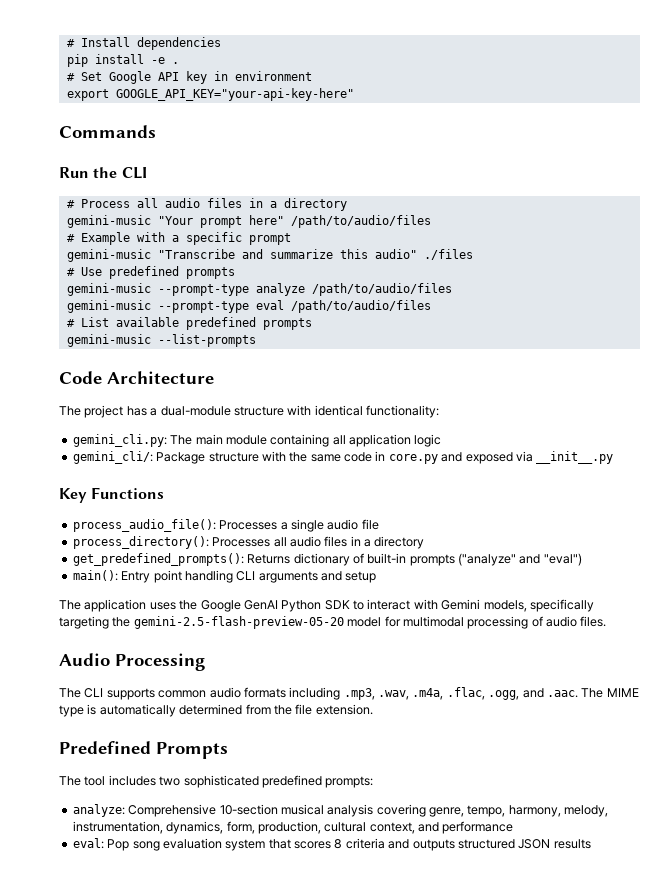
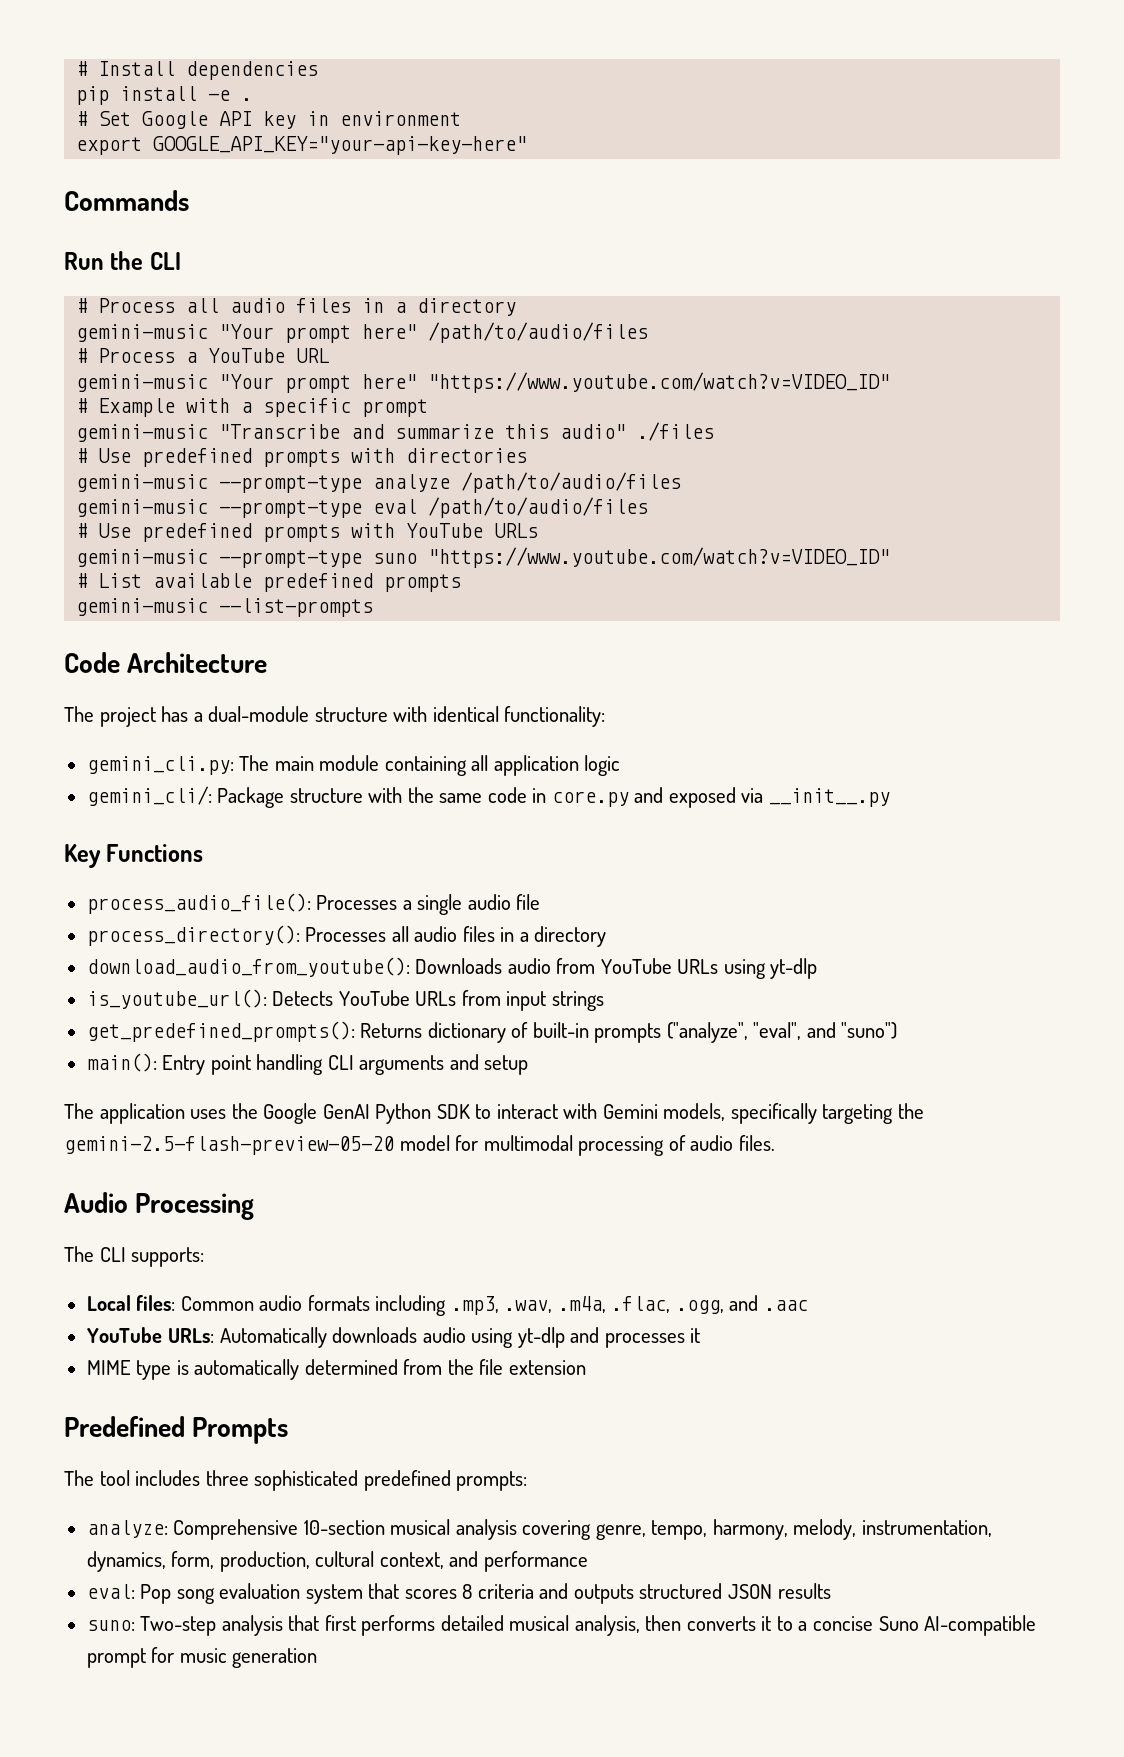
(431, 221) none -> [76,348,330,363] [76,372,891,393] // # Process a YouTube URL // gemini-music "Your prompt here" "https://www.youtube.com/watch?v=VIDEO_ID"
(235, 273) none -> [351,448,528,463] with directories
(431, 306) none -> [76,523,539,542] [76,547,891,568] // # Use predefined prompts with YouTube URLs // gemini-music --prompt-type suno "https://www.youtube.com/watch?v=VIDEO_ID"
(425, 542) none -> [86,957,818,979] [86,989,604,1011] // download_audio_from_youtube(): Downloads audio from YouTube URLs using yt-dlp // is_youtube_url(): Detects YouTube URLs from input strings
[458,553,582,566] ("analyze" and "eval") -> [666,1022,898,1043] ("analyze", "eval", and "suno")
[106,688,207,700] supports common -> [131,1247,205,1267] [86,1295,254,1311] supports: // Local files: Common
[546,688,604,698] .aac. The -> [763,1300,808,1311] [86,1327,701,1348] .aac // YouTube URLs: Automatically downloads audio using yt-dlp and processes it //
[315,704,373,715] extension. -> [508,1360,586,1375] extension
[159,776,181,786] two -> [205,1470,249,1486] three
(591, 844) none -> [86,1615,1037,1636] [86,1647,318,1668] // suno: Two-step analysis that first performs detailed musical analysis, then converts it to a concise Suno AI-compatible prompt for music generation

